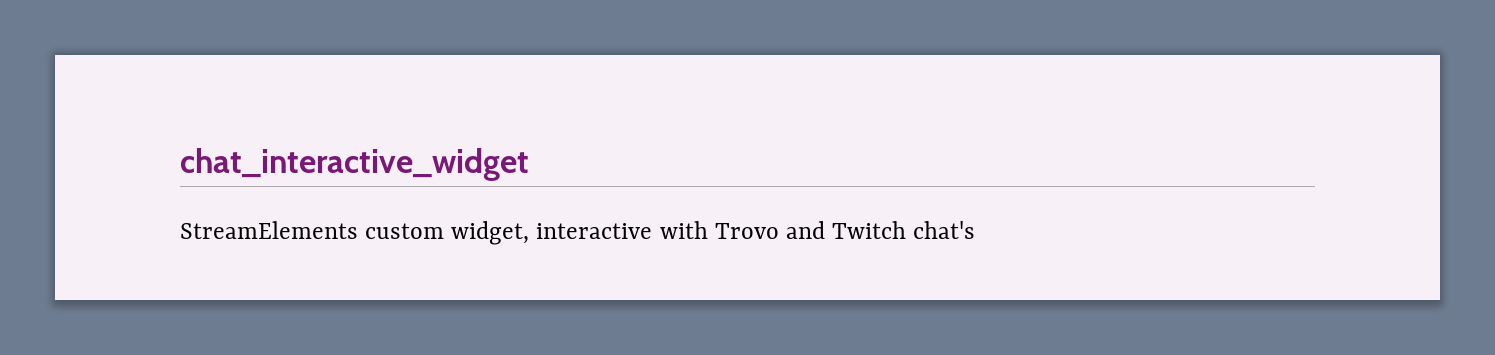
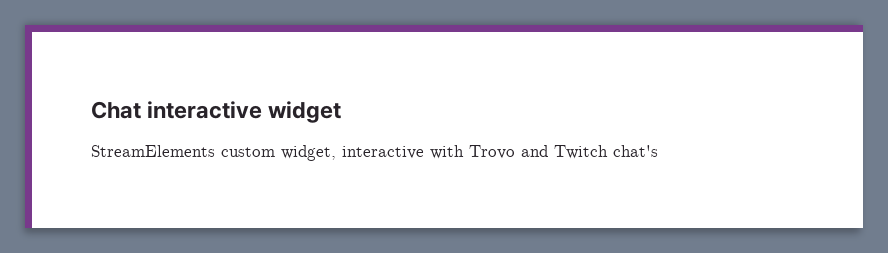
[180,148,529,181] chat_interactive_widget -> [91,101,342,123] Chat interactive widget

